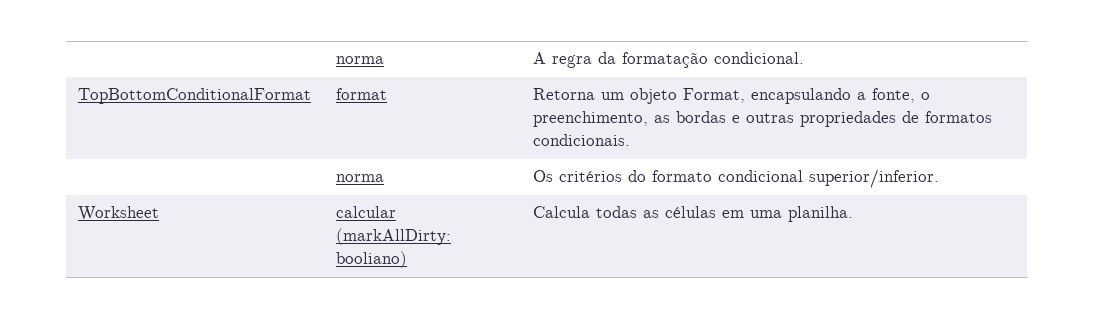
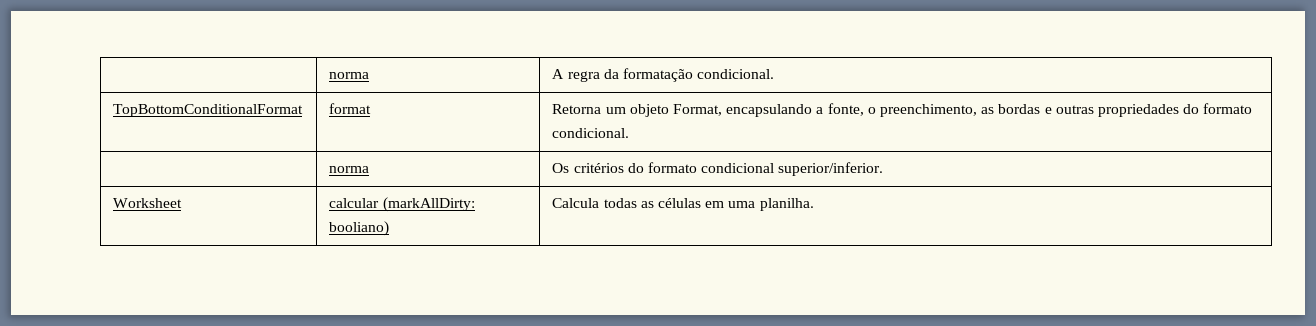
[902,111,993,123] [533,134,631,146] de formatos condicionais. -> [1183,103,1253,114] [552,128,630,138] do formato condicional.

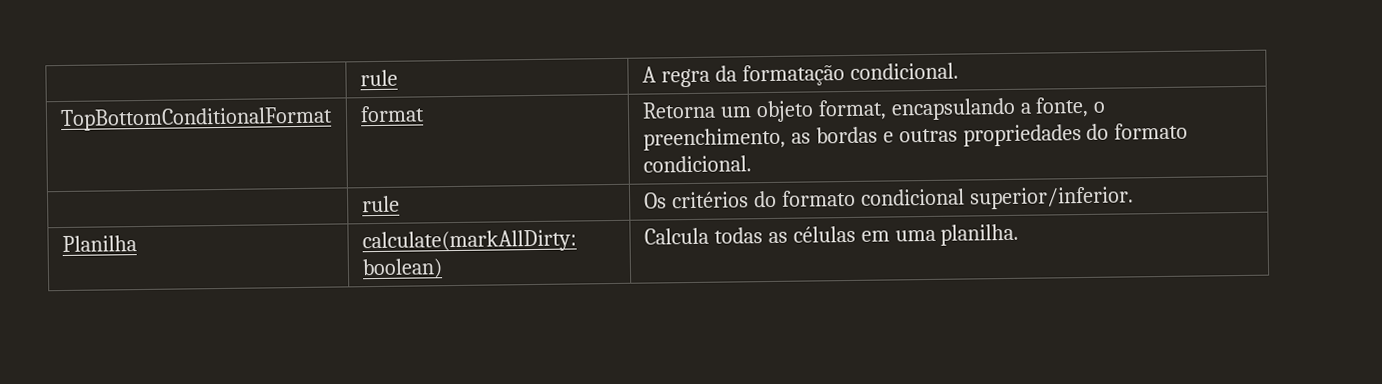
[329,72,370,79] | norma -> [359,69,398,87] | rule
[673,104,723,116] Format, -> [817,99,887,121] format,
[329,166,370,173] norma -> [361,195,400,213] rule
[113,198,183,208] [329,197,475,212] [329,221,390,236] Worksheet | calcular (markAllDirty: booliano) -> [61,235,137,253] [361,229,577,254] [361,258,443,280] Planilha | calculate(markAllDirty: boolean)

